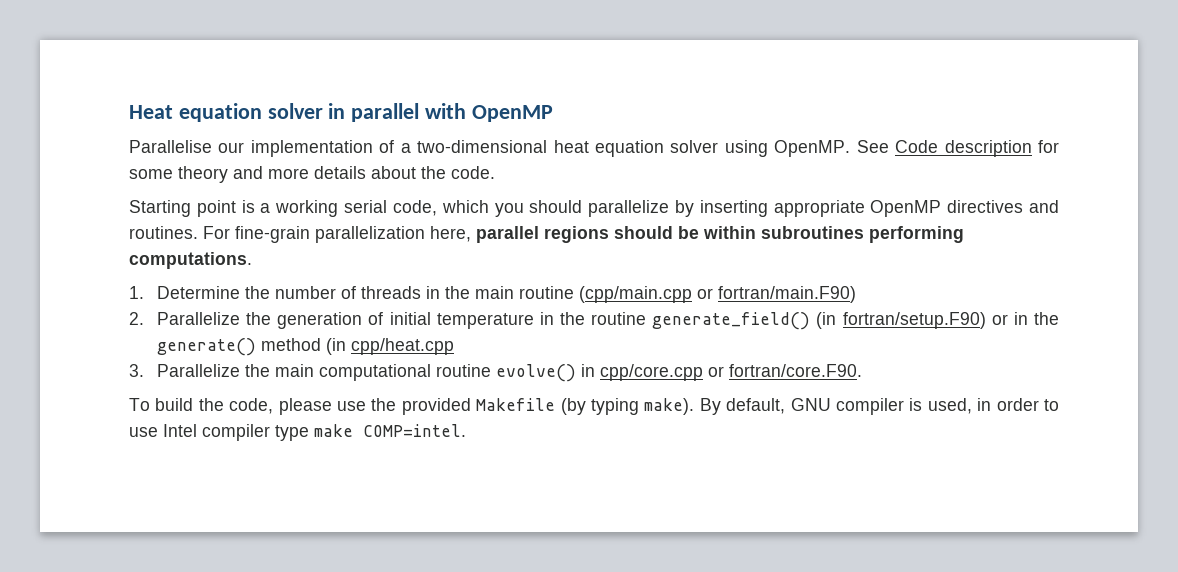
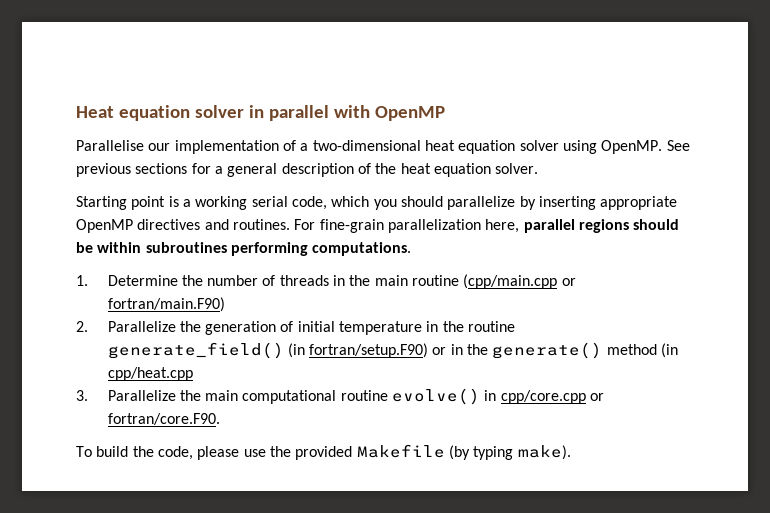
[895,140,1059,157] [129,166,495,183] Code description for some theory and more details about the code. -> [76,163,539,177] previous sections for a general description of the heat equation solver.
[699,398,1059,415] [129,424,466,441] By default, GNU compiler is used, in order to use Intel compiler type make COMP=intel. -> (571, 452) none

